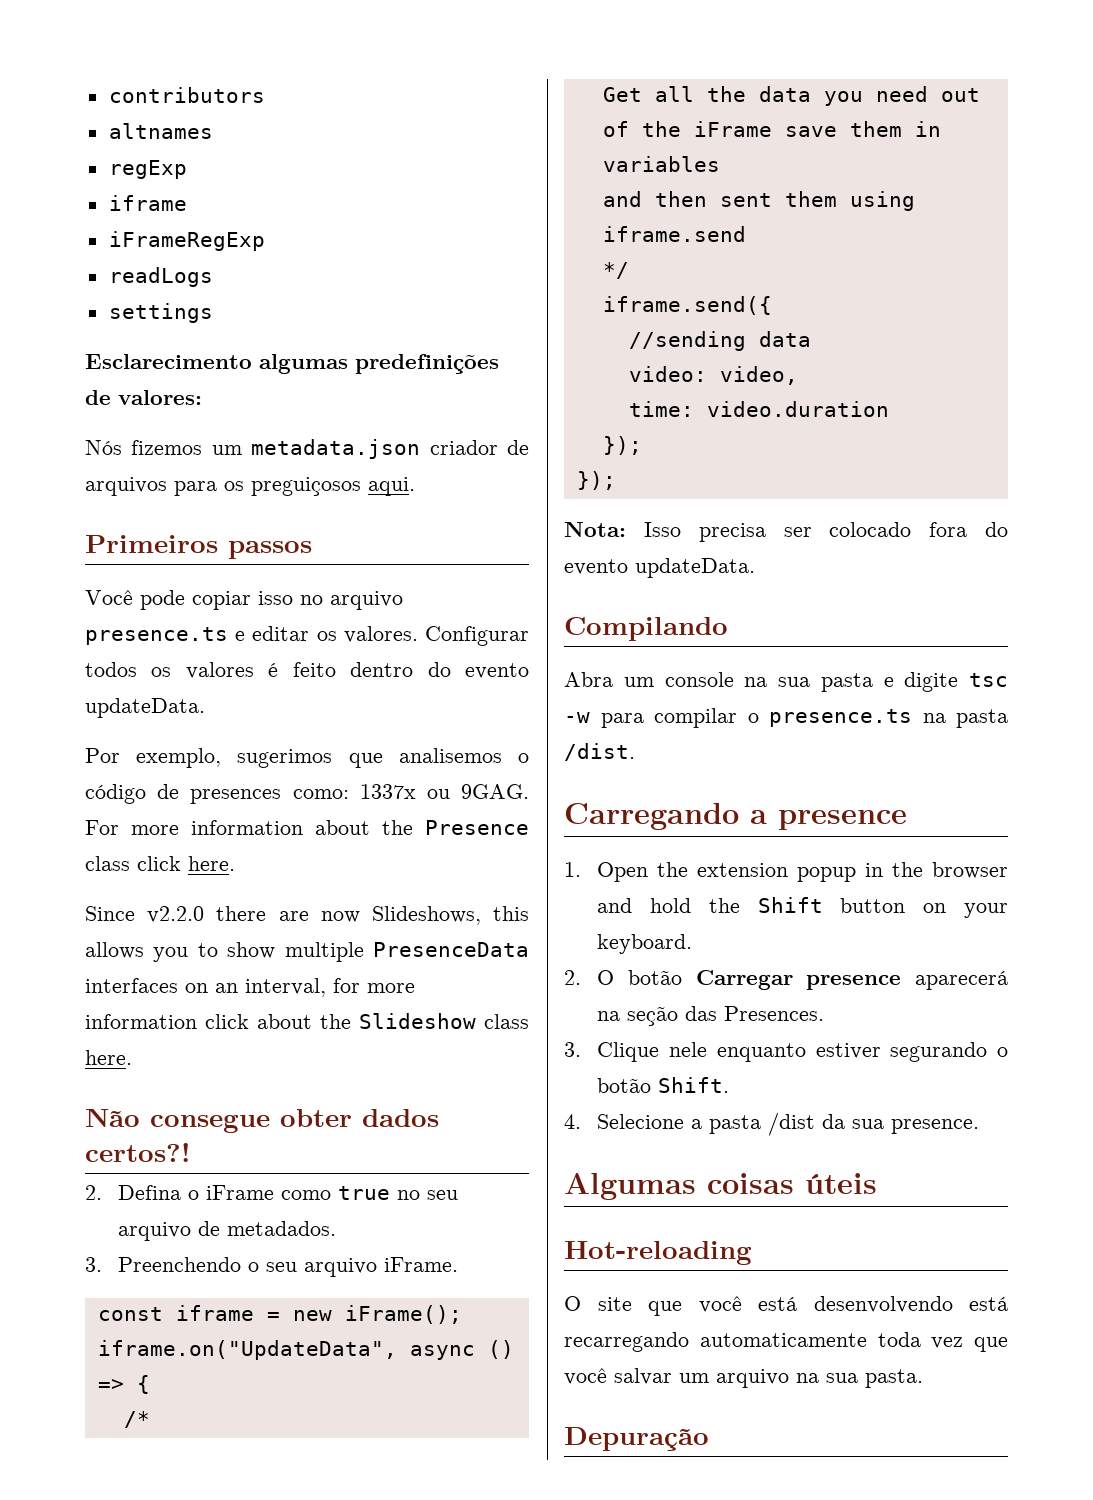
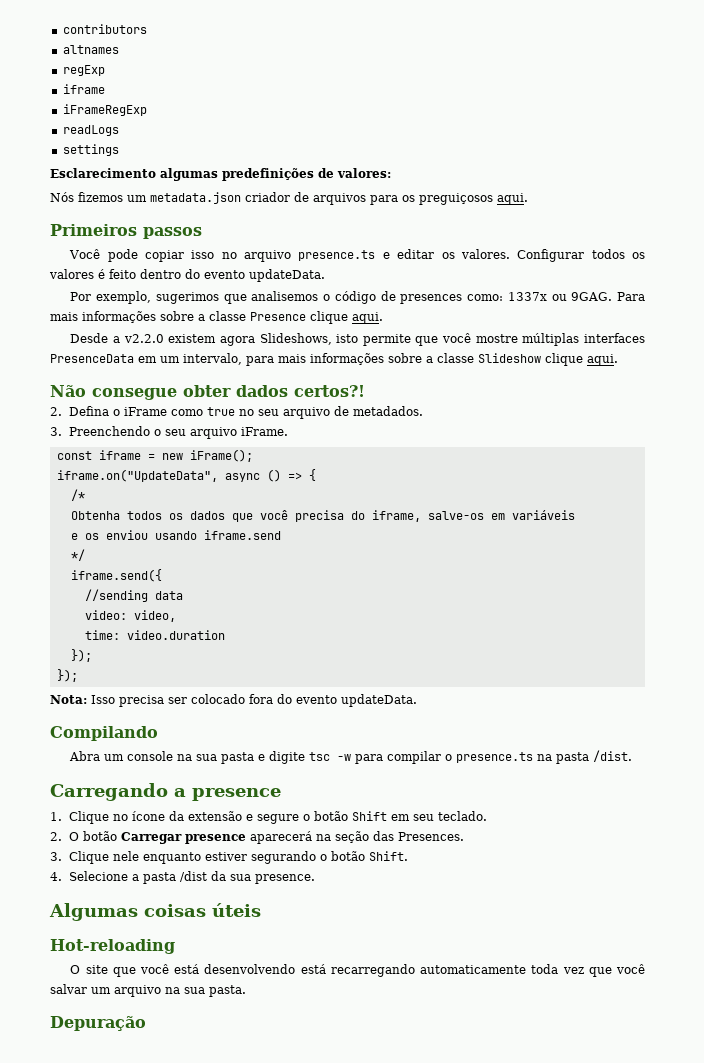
[85,820,529,835] [85,856,235,871] [85,906,529,925] [85,942,529,962] [85,978,415,997] [85,1013,529,1029] [85,1050,132,1065] For more information about the Presence class click here. // Since v2.2.0 there are now Slideshows, this allows you to show multiple PresenceData interfaces on an interval, for more information click about the Slideshow class here. -> [617,292,645,301] [50,311,383,324] [70,333,645,346] [50,353,618,366] Para mais informações sobre a classe Presence clique aqui. // Desde a v2.2.0 existem agora Slideshows, isto permite que você mostre múltiplas interfaces PresenceData em um intervalo, para mais informações sobre a classe Slideshow clique aqui.
[602,86,980,106] [602,121,941,137] [602,156,720,172] [602,191,915,211] Get all the data you need out of the iFrame save them in variables // and then sent them using -> [70,510,575,522] [70,530,197,540] Obtenha todos os dados que você precisa do iframe, salve-os em variáveis // e os enviou usando
[597,862,1008,882] [597,897,1009,918] [597,934,693,954] Open the extension popup in the browser and hold the Shift button on your keyboard. -> [69,811,488,824] Clique no ícone da extensão e segure o botão Shift em seu teclado.

